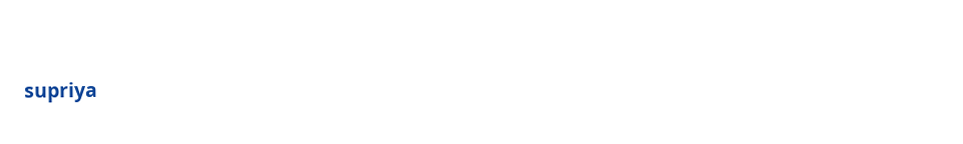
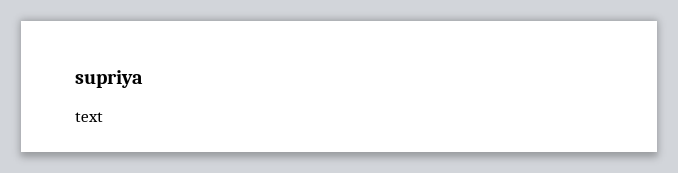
(98, 92) none -> [75,112,103,122] // text

